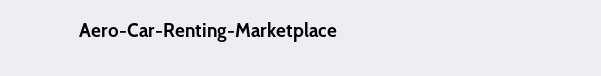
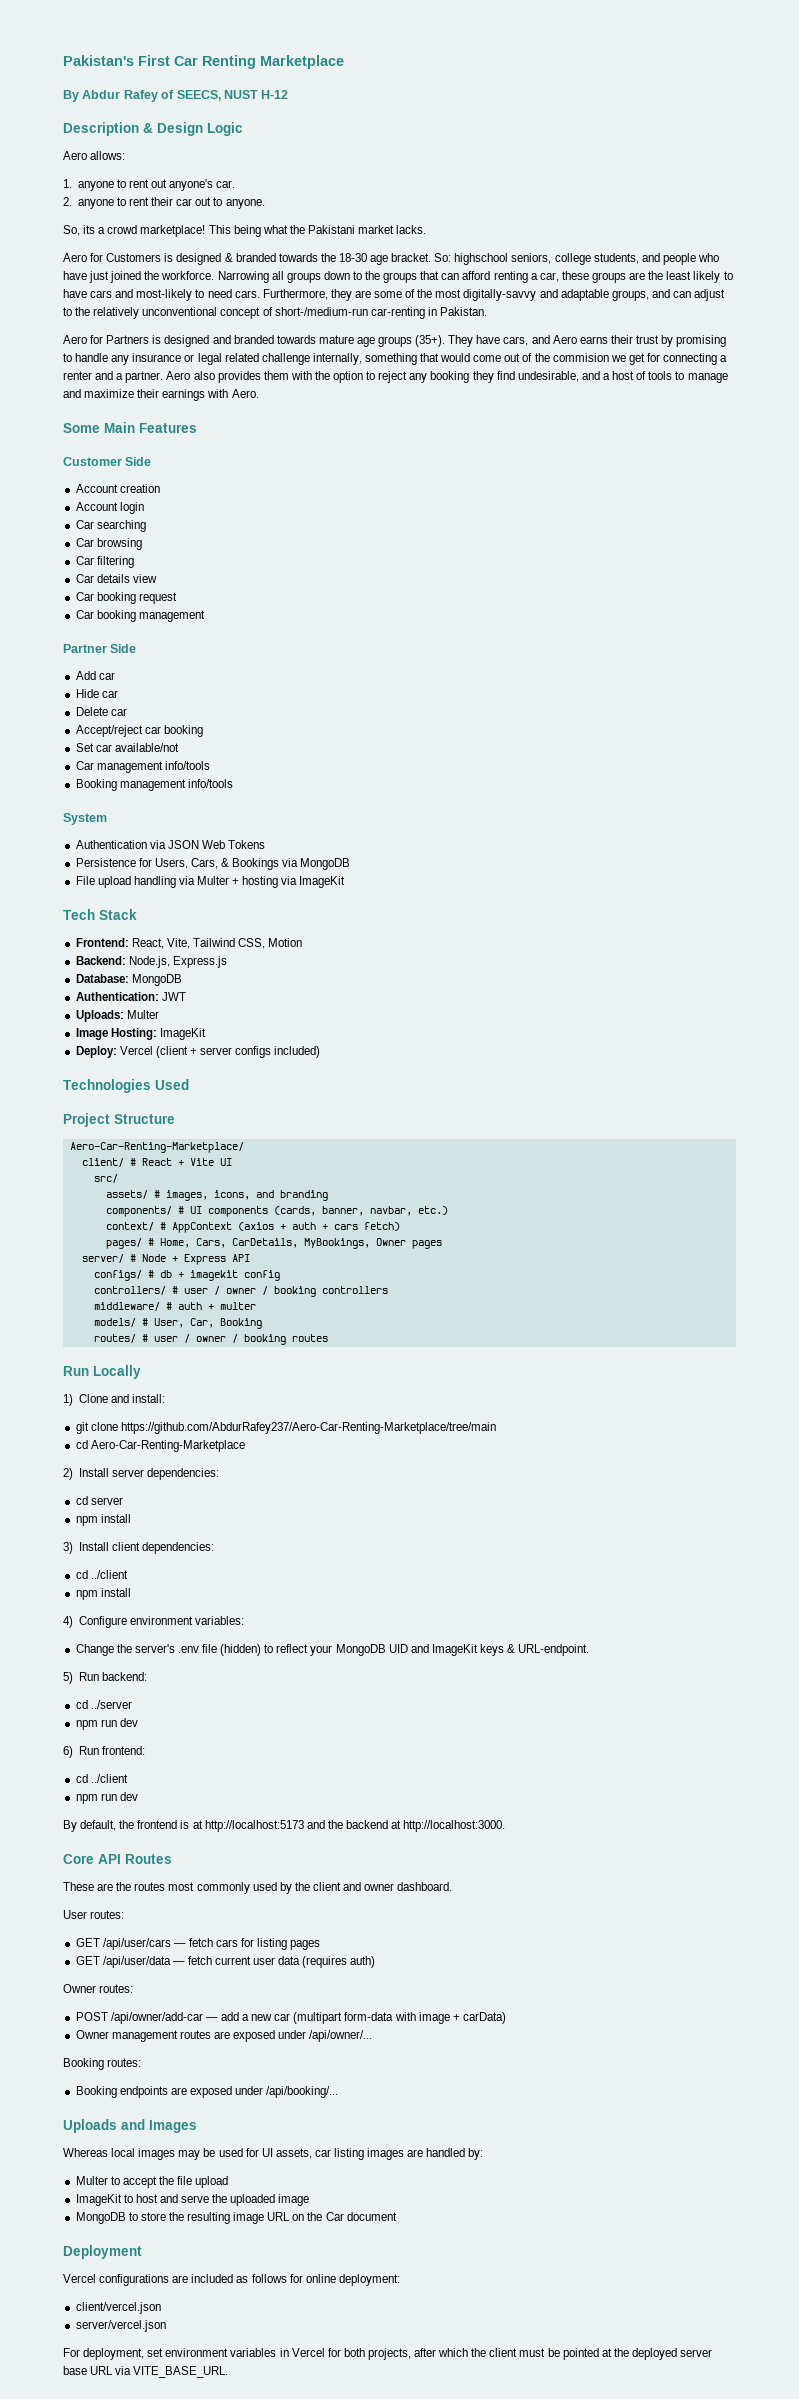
[79,22,337,42] Aero-Car-Renting-Marketplace -> [63,55,344,69] [63,90,289,102] [63,122,243,136] [63,151,126,160] [63,179,236,191] [63,197,265,209] [63,225,427,237] [63,253,719,265] [63,271,733,283] [63,289,726,301] [63,307,487,319] [63,335,727,347] [63,353,728,365] [63,371,728,383] [63,389,259,401] [63,422,197,433] [63,457,152,466] [75,484,160,493] [75,502,144,514] [75,520,146,532] [75,538,142,550] [75,556,134,568] [75,574,157,583] [75,592,177,604] [75,610,205,622] [63,644,137,653] [75,671,115,680] [75,689,118,698] [75,707,127,716] [75,725,203,737] [75,743,179,752] [75,761,210,773] [75,779,233,791] [63,813,107,825] [75,840,266,849] [75,858,351,870] [75,876,346,888] [63,909,137,920] [75,938,303,949] [75,956,227,968] [75,974,182,986] [75,992,186,1001] [75,1010,159,1022] [75,1028,206,1040] [75,1046,321,1058] [63,1079,189,1093] [63,1113,175,1127] [69,1142,244,1153] [81,1158,232,1167] [93,1174,118,1183] [105,1190,328,1201] [105,1206,448,1217] [105,1222,400,1233] [105,1238,442,1249] [81,1254,250,1265] [93,1270,280,1281] [93,1286,388,1297] [93,1302,256,1311] [93,1318,262,1329] [93,1334,328,1345] [63,1365,141,1379] [63,1394,165,1406] [75,1422,496,1434] [75,1440,245,1452] [63,1468,219,1480] [75,1496,123,1505] [75,1514,131,1526] [63,1542,214,1554] [75,1570,128,1579] [75,1588,131,1600] [63,1616,244,1628] [75,1644,590,1656] [63,1672,147,1684] [75,1700,132,1709] [75,1718,138,1730] [63,1746,145,1758] [75,1774,128,1783] [75,1792,138,1804] [63,1820,506,1832] [63,1854,172,1864] [63,1882,453,1894] [63,1910,125,1919] [75,1938,321,1950] [75,1956,376,1968] [63,1984,134,1993] [75,2012,506,2024] [75,2030,373,2042] [63,2058,142,2070] [75,2086,339,2098] [63,2119,197,2133] [63,2148,484,2160] [75,2176,229,2188] [75,2194,310,2206] [75,2212,397,2224] [63,2245,142,2259] [63,2274,400,2286] [75,2302,161,2314] [75,2320,166,2332] [63,2348,713,2360] [63,2366,229,2378] Pakistan's First Car Renting Marketplace // By Abdur Rafey of SEECS, NUST H-12 // Description & Design Logic // Aero allows: // 1. anyone to rent out anyone's car. // 2. anyone to rent their car out to anyone. // So, its a crowd marketplace! This being what the Pakistani market lacks. // Aero for Customers is designed & branded towards the 18-30 age bracket. So: highschool seniors, college students, and people who have just joined the workforce. Narrowing all groups down to the groups that can afford renting a car, these groups are the least likely to have cars and most-likely to need cars. Furthermore, they are some of the most digitally-savvy and adaptable groups, and can adjust to the relatively unconventional concept of short-/medium-run car-renting in Pakistan. // Aero for Partners is designed and branded towards mature age groups (35+). They have cars, and Aero earns their trust by promising to handle any insurance or legal related challenge internally, something that would come out of the commision we get for connecting a renter and a partner. Aero also provides them with the option to reject any booking they find undesirable, and a host of tools to manage and maximize their earnings with Aero. // Some Main Features // Customer Side // Account creation // Account login // Car searching // Car browsing // Car filtering // Car details view // Car booking request // Car booking management // Partner Side // Add car // Hide car // Delete car // Accept/reject car booking // Set car available/not // Car management info/tools // Booking management info/tools // System // Authentication via JSON Web Tokens // Persistence for Users, Cars, & Bookings via MongoDB // File upload handling via Multer + hosting via ImageKit // Tech Stack // Frontend: React, Vite, Tailwind CSS, Motion // Backend: Node.js, Express.js // Database: MongoDB // Authentication: JWT // Uploads: Multer // Image Hosting: ImageKit // Deploy: Vercel (client + server configs included) // Technologies Used // Project Structure // Aero-Car-Renting-Marketplace/ // client/ # React + Vite UI // src/ // assets/ # images, icons, and branding // components/ # UI components (cards, banner, navbar, etc.) // context/ # AppContext (axios + auth + cars fetch) // pages/ # Home, Cars, CarDetails, MyBookings, Owner pages // server/ # Node + Express API // configs/ # db + imagekit config // controllers/ # user / owner / booking controllers // middleware/ # auth + multer // models/ # User, Car, Booking // routes/ # user / owner / booking routes // Run Locally // 1) Clone and install: // git clone https://github.com/AbdurRafey237/Aero-Car-Renting-Marketplace/tree/main // cd Aero-Car-Renting-Marketplace // 2) Install server dependencies: // cd server // npm install // 3) Install client dependencies: // cd ../client // npm install // 4) Configure environment variables: // Change the server's .env file (hidden) to reflect your MongoDB UID and ImageKit keys & URL-endpoint. // 5) Run backend: // cd ../server // npm run dev // 6) Run frontend: // cd ../client // npm run dev // By default, the frontend is at http://localhost:5173 and the backend at http://localhost:3000. // Core API Routes // These are the routes most commonly used by the client and owner dashboard. // User routes: // GET /api/user/cars — fetch cars for listing pages // GET /api/user/data — fetch current user data (requires auth) // Owner routes: // POST /api/owner/add-car — add a new car (multipart form-data with image + carData) // Owner management routes are exposed under /api/owner/... // Booking routes: // Booking endpoints are exposed under /api/booking/... // Uploads and Images // Whereas local images may be used for UI assets, car listing images are handled by: // Multer to accept the file upload // ImageKit to host and serve the uploaded image // MongoDB to store the resulting image URL on the Car document // Deployment // Vercel configurations are included as follows for online deployment: // client/vercel.json // server/vercel.json // For deployment, set environment variables in Vercel for both projects, after which the client must be pointed at the deployed server base URL via VITE_BASE_URL.

